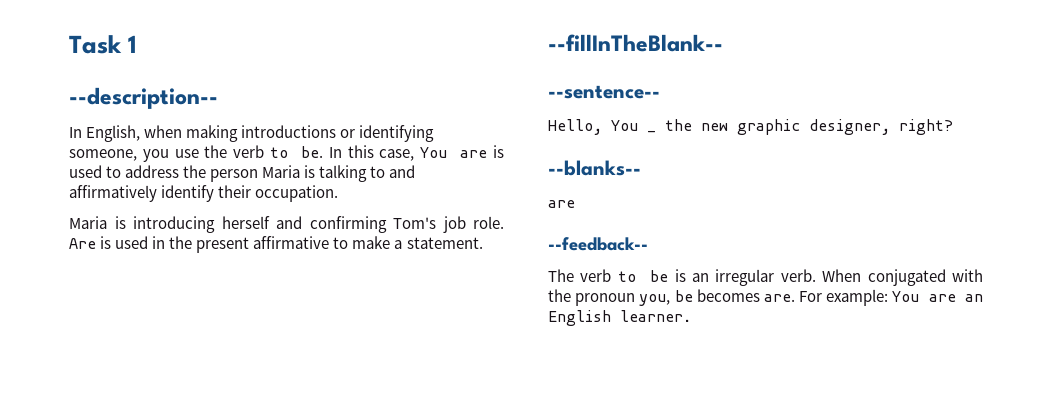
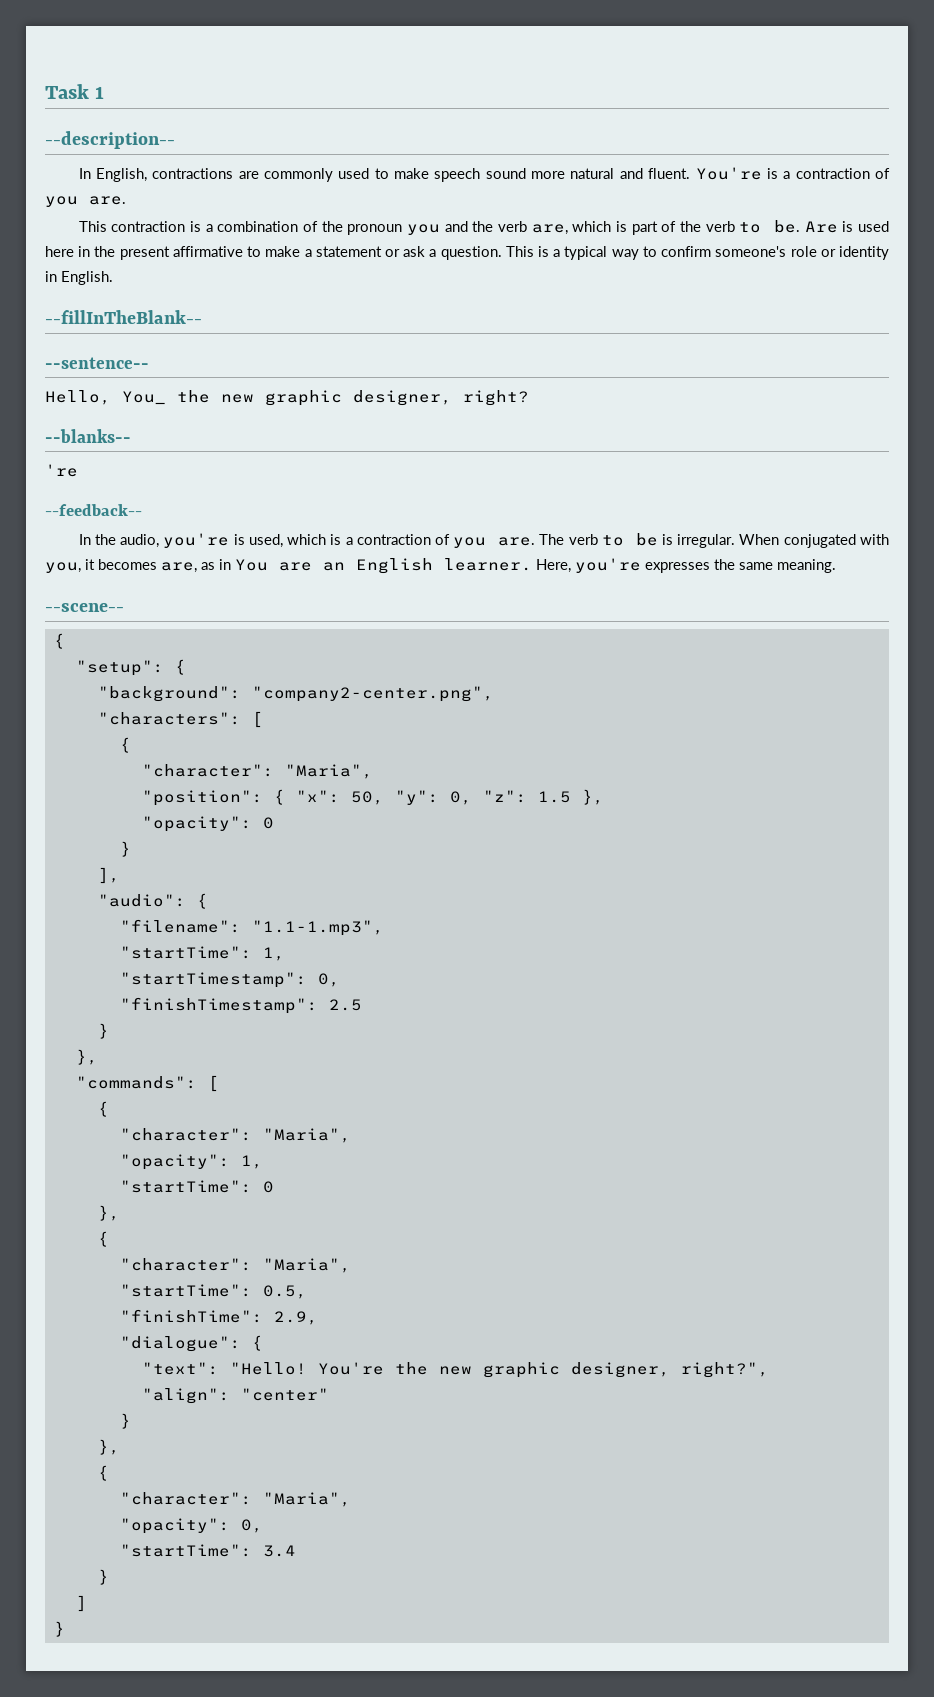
[144,125,435,142] [69,145,505,162] [69,165,416,182] [69,185,339,202] [69,216,504,233] when making introductions or identifying someone, you use the verb to be. In this case, You are is used to address the person Maria is talking to and affirmatively identify their occupation. // Maria is introducing herself and confirming Tom's job role. -> [152,167,891,182] [45,196,126,207] [78,220,801,235] contractions are commonly used to make speech sound more natural and fluent. You're is a contraction of you are. // This contraction is a combination of the pronoun you and the verb are, which is part of the verb to be.
(149, 242) none -> [45,246,74,257] here
[406,237,483,249] statement. -> [315,246,890,260] [45,271,113,285] statement or ask a question. This is a typical way to confirm someone's role or identity in English.
[611,120,656,133] You _ -> [122,391,166,405] You_
[548,200,575,208] are -> [45,464,78,477] 're
(648, 244) none -> [78,533,536,548] In the audio, you're is used, which is a contraction of you are.
[691,269,984,286] [548,289,889,306] an irregular verb. When conjugated with the pronoun you, be becomes are. For example: -> [677,534,889,548] [45,559,231,573] irregular. When conjugated with you, it becomes are, as in
(691, 316) none -> [536,558,836,573] [45,603,124,612] [53,633,65,649] [75,659,186,676] [97,686,494,702] [97,711,263,728] [119,737,131,753] [141,764,373,779] [141,789,604,806] [141,816,274,832] [119,841,131,857] [97,867,120,884] [97,893,208,909] [119,919,384,936] [119,946,285,961] [119,972,340,988] [119,997,362,1014] [97,1023,109,1039] [75,1049,98,1065] [75,1075,219,1092] [97,1101,109,1117] [119,1128,351,1143] [119,1154,263,1170] [119,1180,274,1193] [97,1205,120,1221] [97,1231,109,1247] [119,1258,351,1273] [119,1284,307,1299] [119,1309,318,1325] [119,1335,263,1352] [141,1362,769,1378] [141,1388,329,1404] [119,1413,131,1429] [97,1439,120,1455] [97,1465,109,1481] [119,1492,351,1507] [119,1518,263,1534] [119,1544,296,1557] [97,1569,109,1585] [75,1595,87,1612] [53,1621,65,1637] Here, you're expresses the same meaning. // --scene-- // { // "setup": { // "background": "company2-center.png", // "characters": [ // { // "character": "Maria", // "position": { "x": 50, "y": 0, "z": 1.5 }, // "opacity": 0 // } // ], // "audio": { // "filename": "1.1-1.mp3", // "startTime": 1, // "startTimestamp": 0, // "finishTimestamp": 2.5 // } // }, // "commands": [ // { // "character": "Maria", // "opacity": 1, // "startTime": 0 // }, // { // "character": "Maria", // "startTime": 0.5, // "finishTime": 2.9, // "dialogue": { // "text": "Hello! You're the new graphic designer, right?", // "align": "center" // } // }, // { // "character": "Maria", // "opacity": 0, // "startTime": 3.4 // } // ] // }

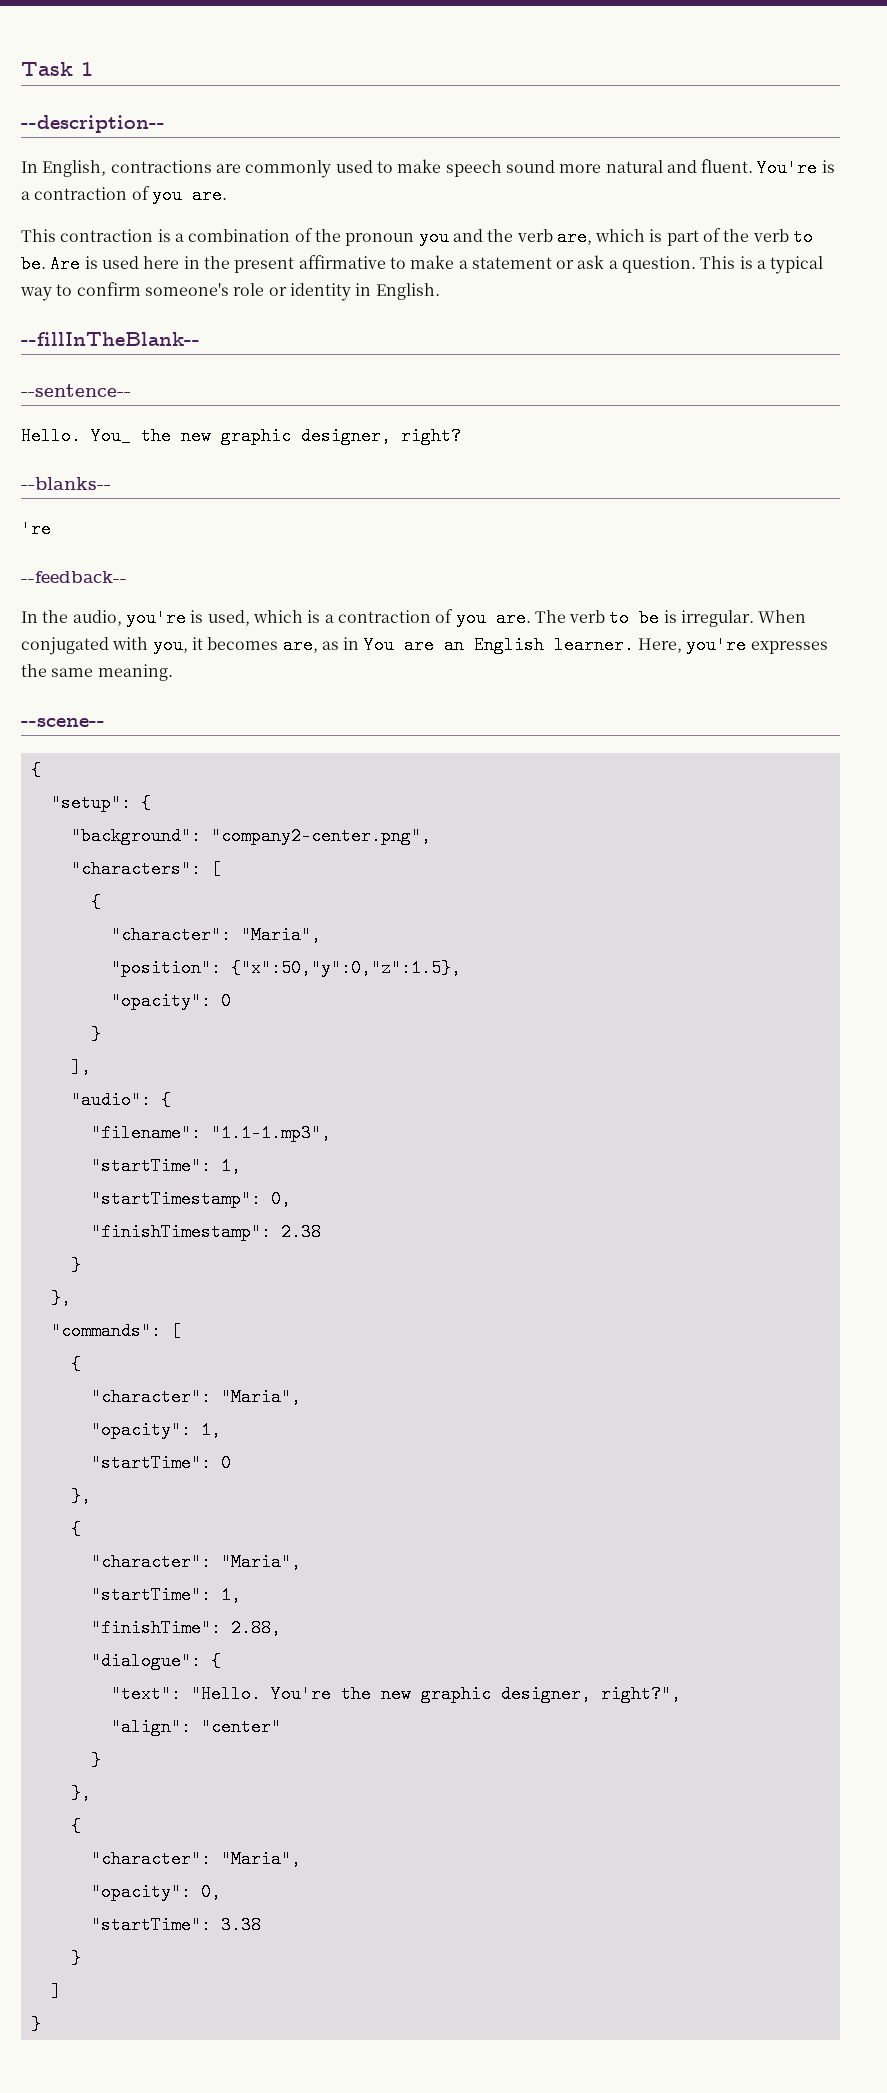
[45,390,111,405] Hello, -> [21,427,81,445] Hello.
[273,789,604,805] { "x": 50, "y": 0, "z": 1.5 }, -> [230,959,461,977] {"x":50,"y":0,"z":1.5},
[328,999,362,1011] 2.5 -> [280,1223,321,1241] 2.38
[262,1285,307,1299] 0.5, -> [220,1586,241,1604] 1,
[273,1311,318,1325] 2.9, -> [230,1619,281,1637] 2.88,
[229,1362,307,1375] "Hello! -> [190,1685,261,1703] "Hello.
[262,1545,296,1557] 3.4 -> [220,1916,261,1934] 3.38

